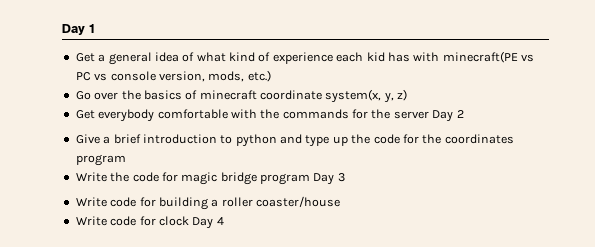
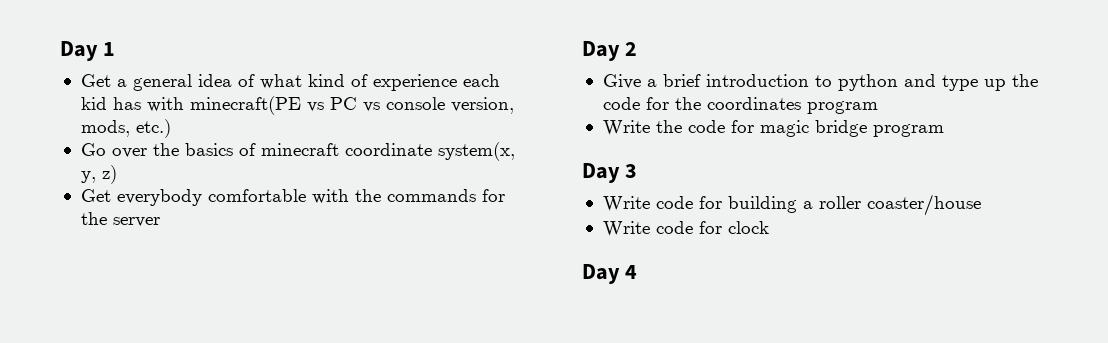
(429, 115) none -> (160, 222) //
(310, 179) none -> (944, 130) //
(189, 221) none -> (769, 227) //

